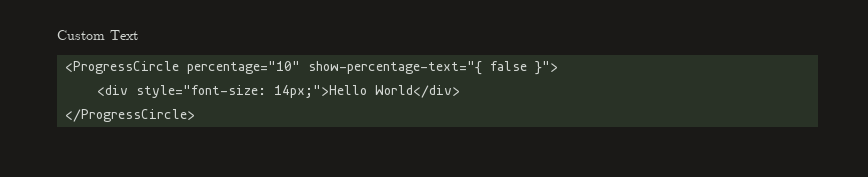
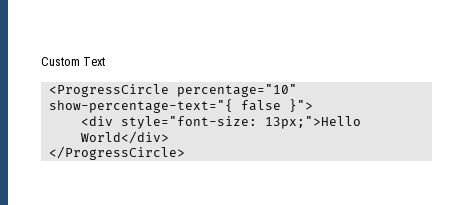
[274,85,368,98] 14px;">Hello -> [264,116,361,129] 13px;">Hello

